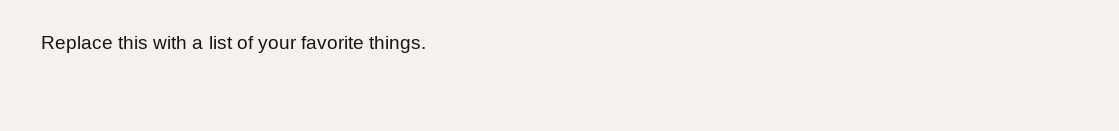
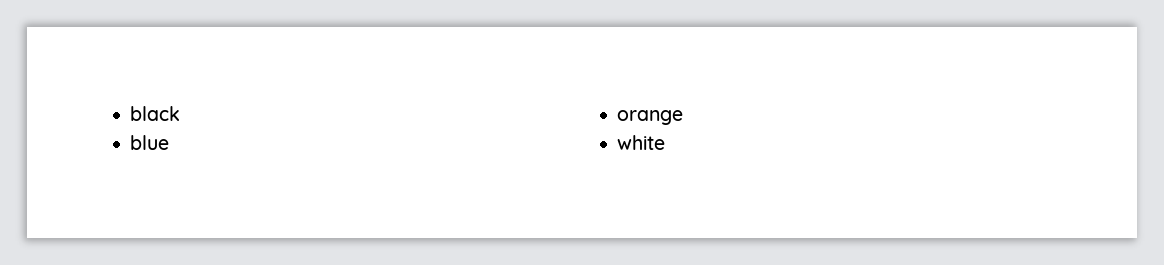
[41,36,427,53] Replace this with a list of your favorite things. -> [130,106,181,121] [130,135,170,150] [617,110,684,125] [617,135,666,150] black // blue // orange // white

